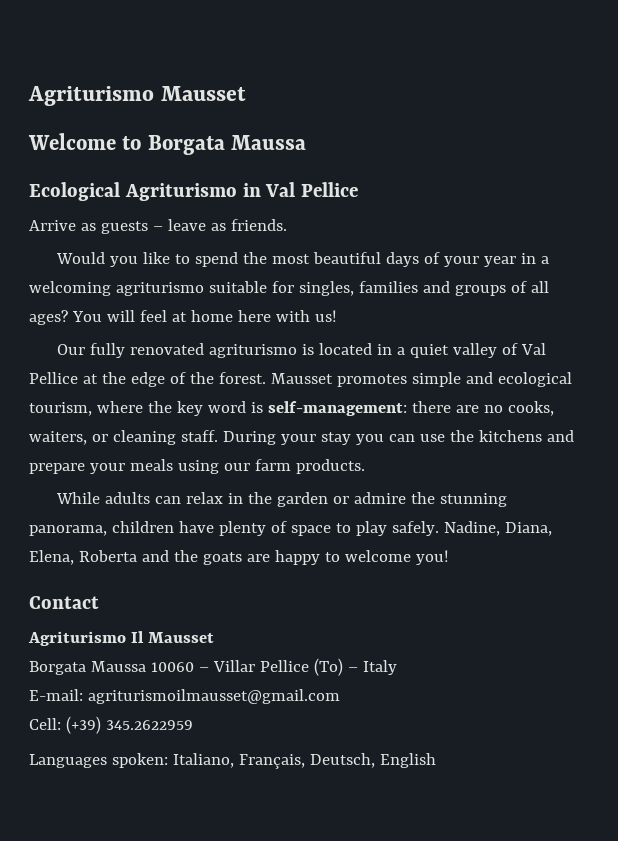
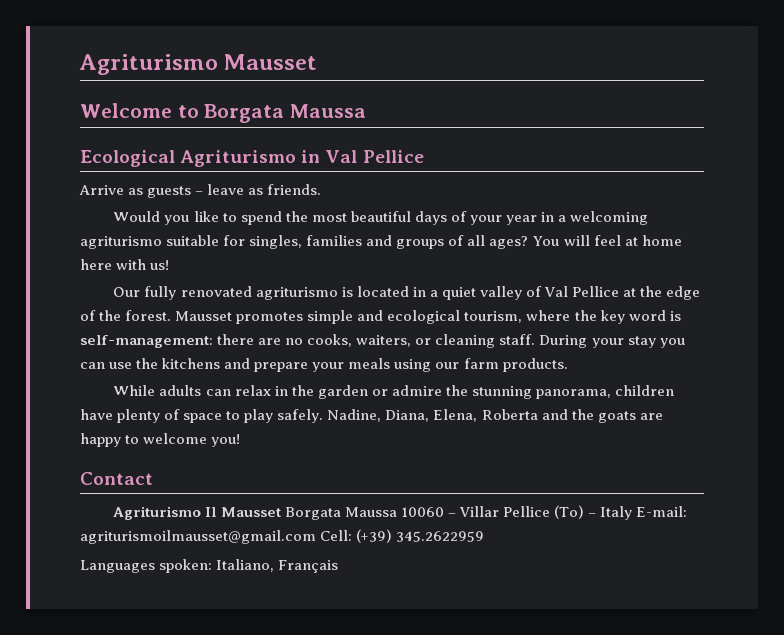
(214, 637) // -> (281, 512) none
(397, 667) // -> (632, 513) none
(340, 696) // -> (316, 537) none
[238,753,436,769] Français, Deutsch, English -> [278,560,339,573] Français

